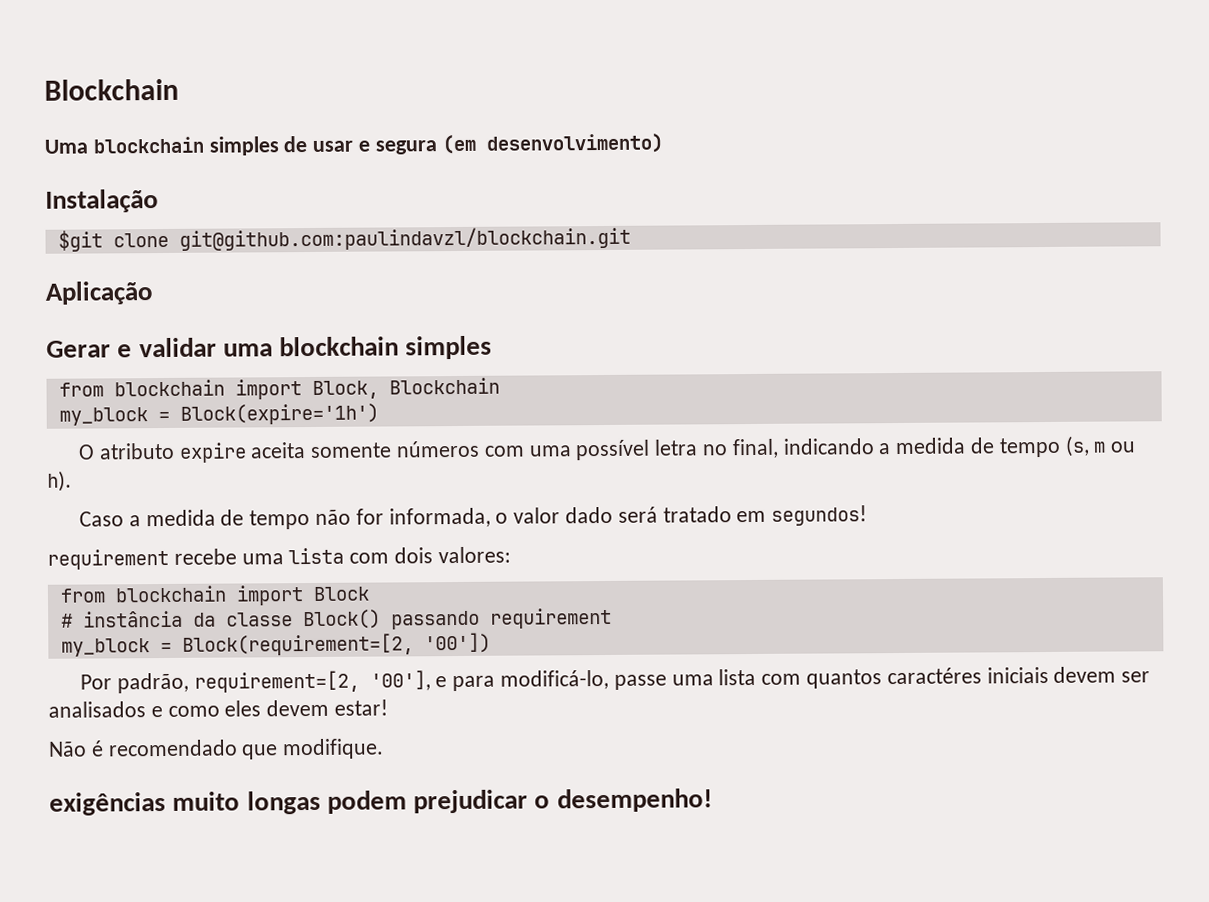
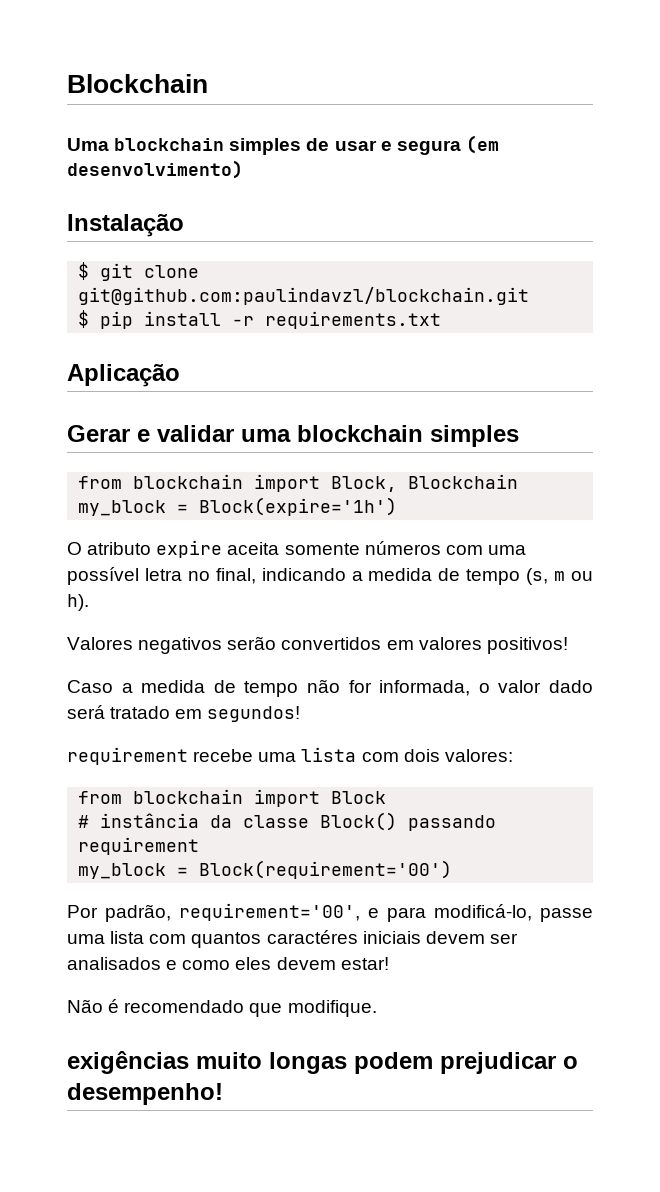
[57,230,103,252] $git -> [78,262,134,281] $ git
(631, 238) none -> [78,310,442,329] // $ pip install -r requirements.txt
(72, 481) none -> [67,636,568,654] // Valores negativos serão convertidos em valores positivos!
[181,632,491,656] Block(requirement=[2, '00']) -> [199,860,453,879] Block(requirement='00')
[193,670,431,693] requirement=[2, '00'], -> [179,903,360,921] requirement='00',

